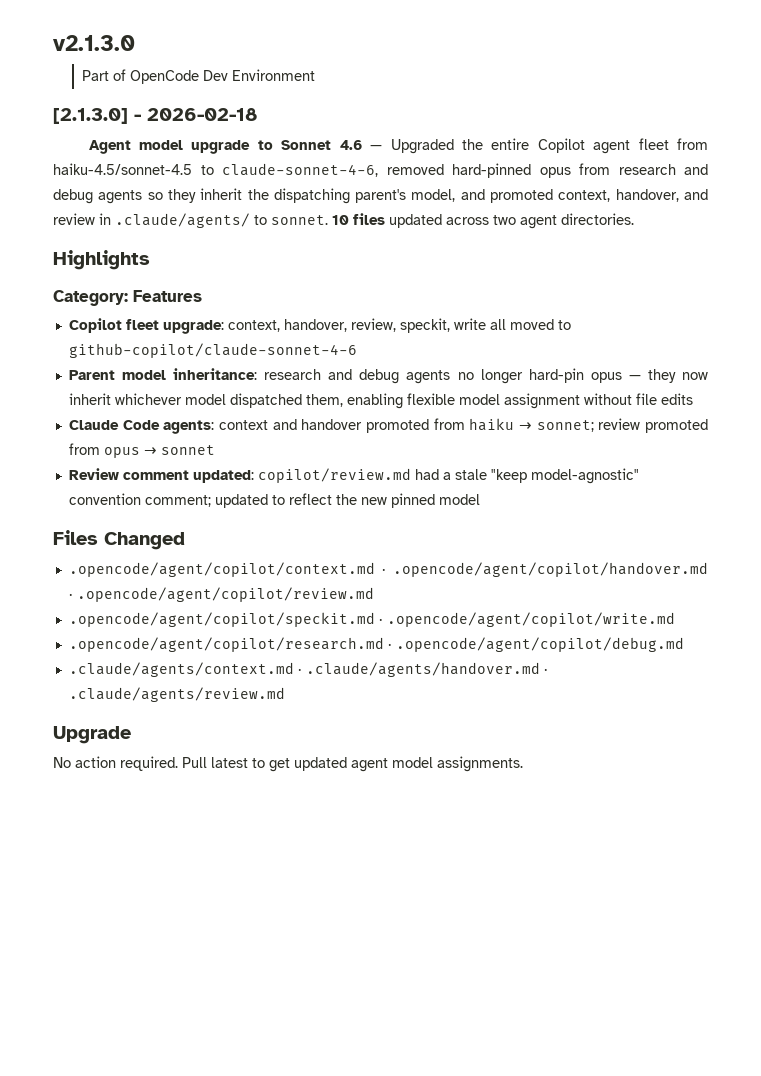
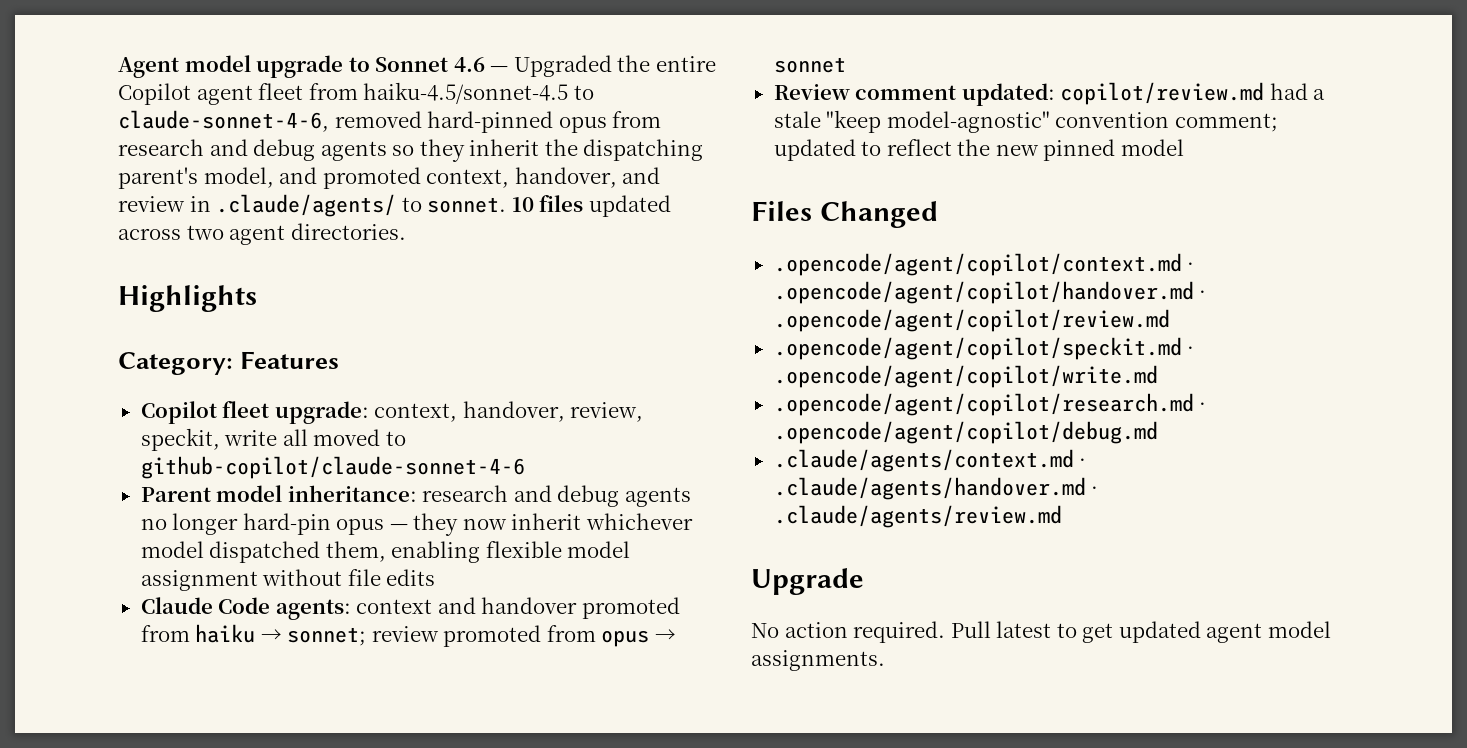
[53,35,135,51] [81,69,315,84] [53,108,258,124] v2.1.3.0 // Part of OpenCode Dev Environment // [2.1.3.0] - 2026-02-18 // -> (118, 67) none

